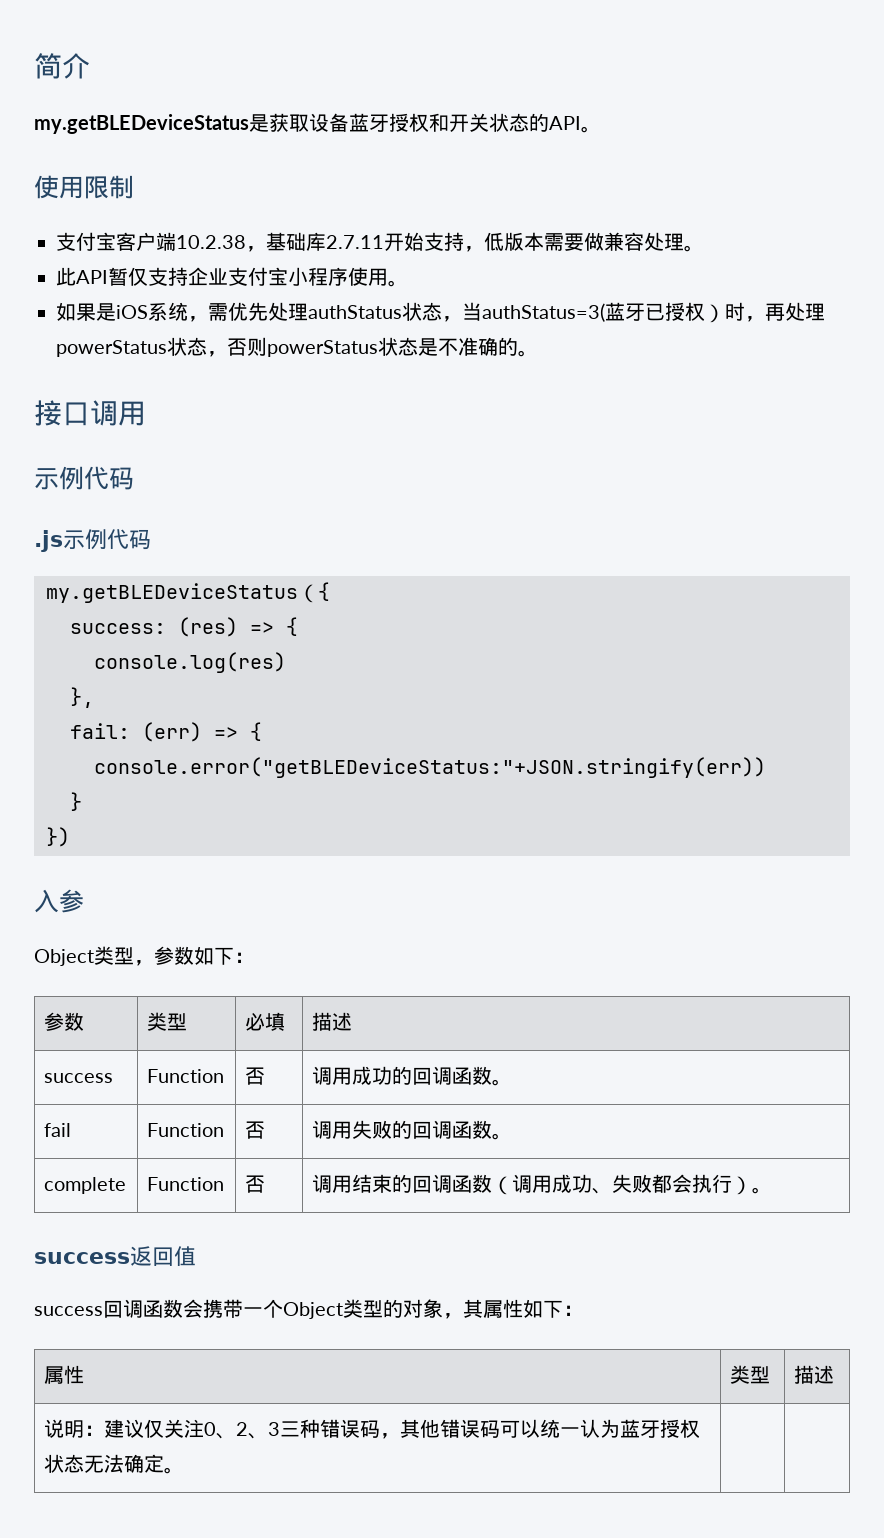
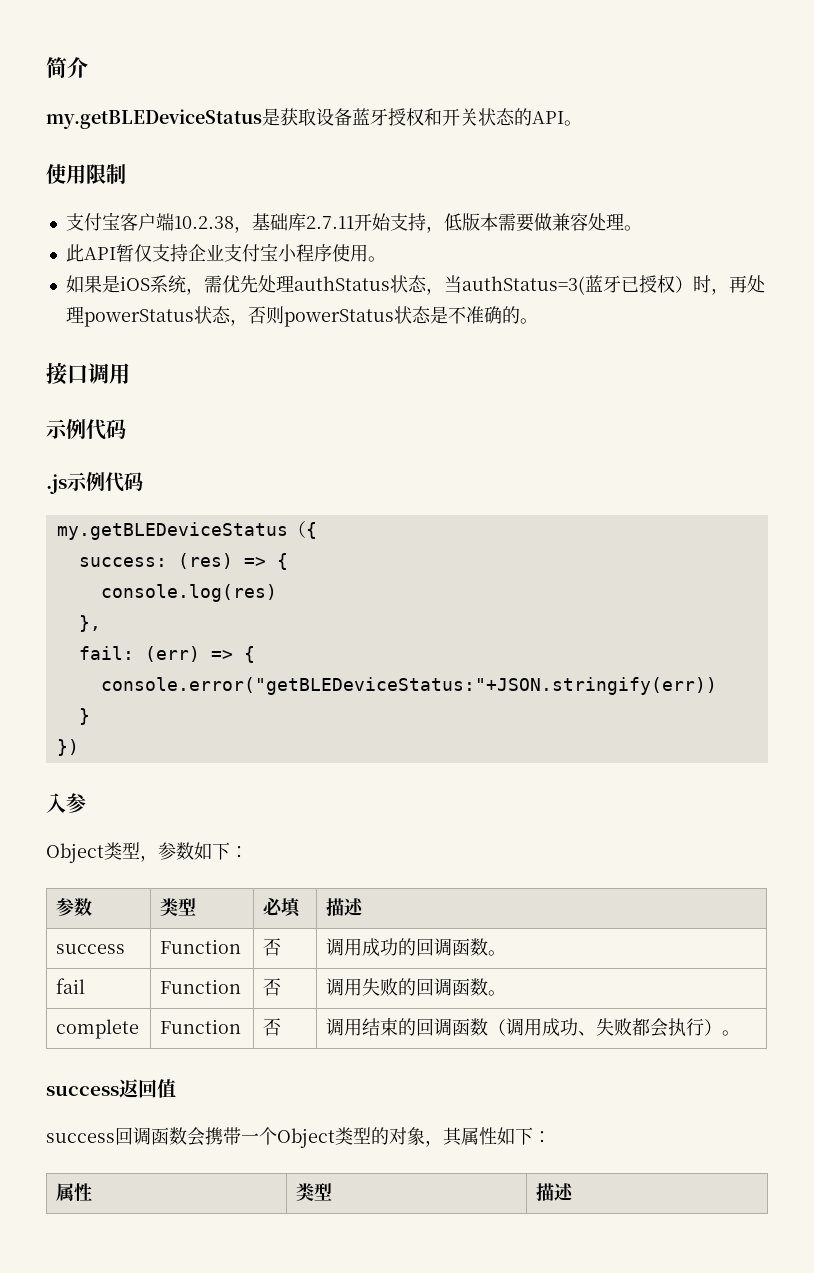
[44,1419,701,1439] [44,1454,185,1474] // 说明：建议仅关注0、2、3三种错误码，其他错误码可以统一认为蓝牙授权状态无法确定。 | | -> (575, 1192) none

